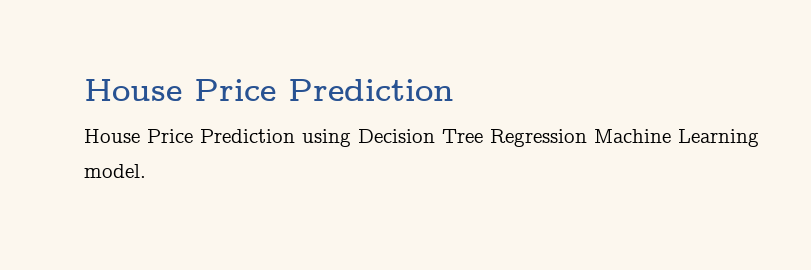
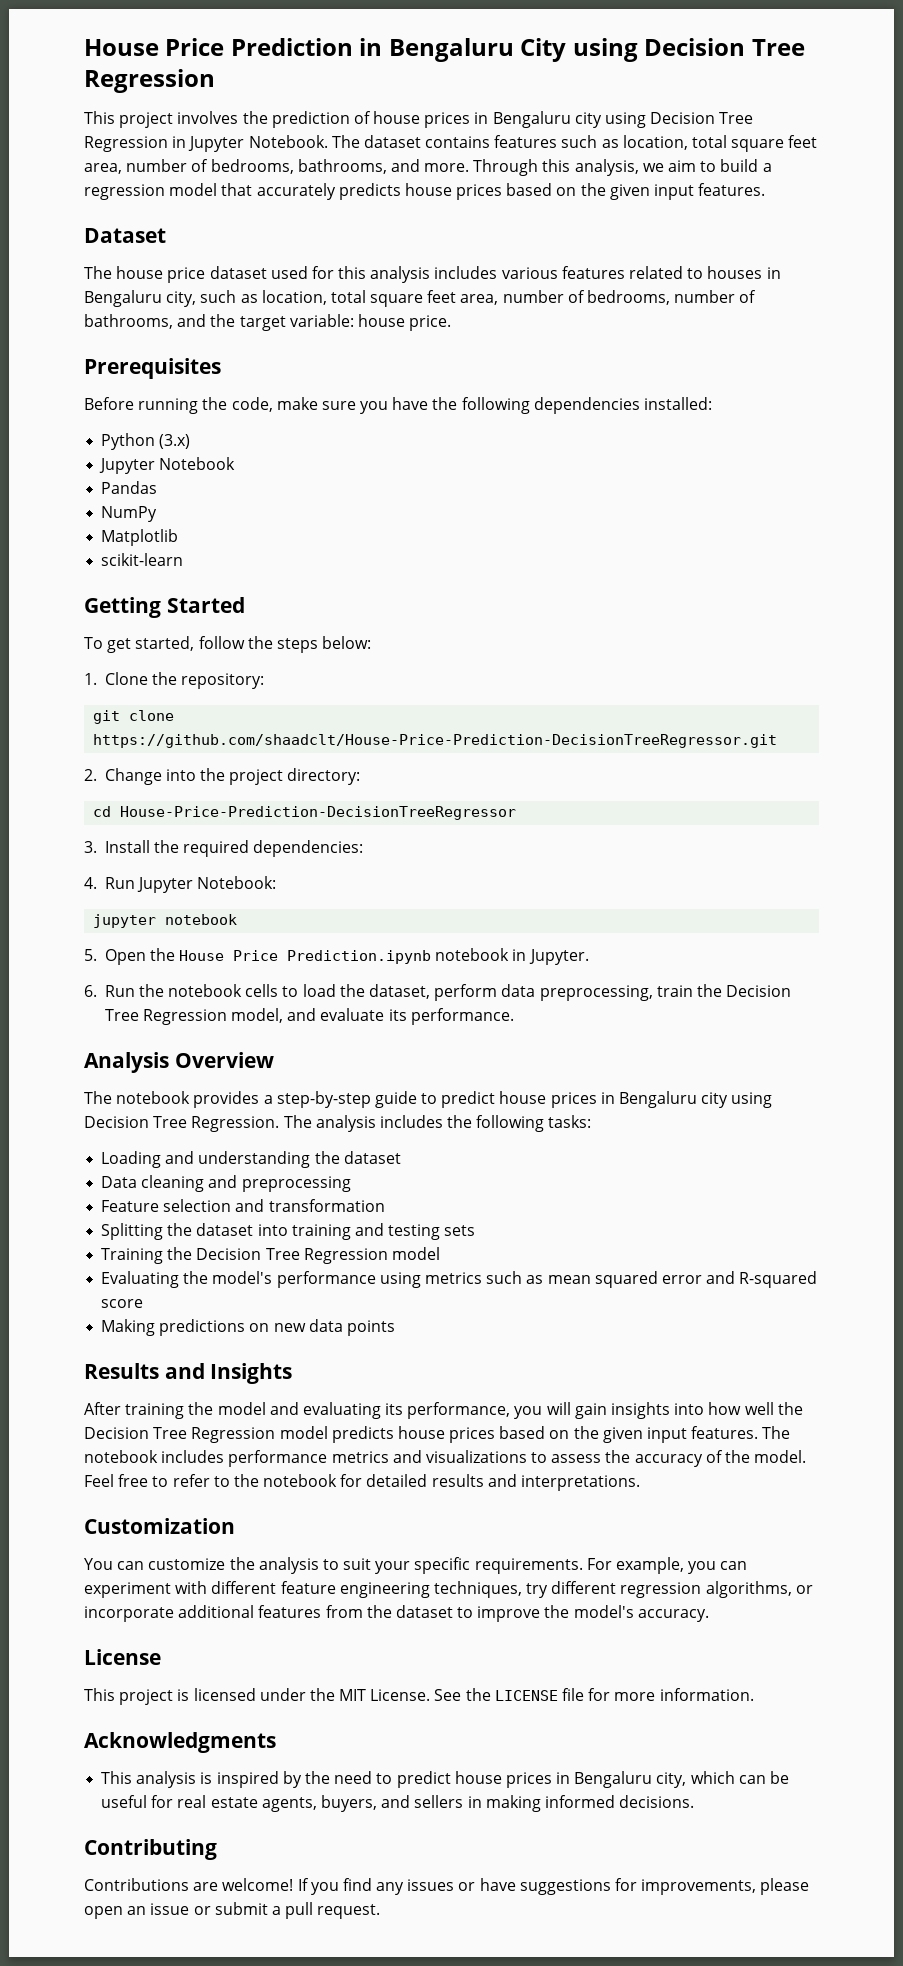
[84,79,454,101] [84,129,759,147] [84,164,146,178] House Price Prediction // House Price Prediction using Decision Tree Regression Machine Learning model. -> [84,38,805,62] [84,69,215,93] [84,111,754,128] [84,135,818,152] [84,159,772,176] [84,183,766,200] [84,228,166,243] [84,266,781,283] [84,290,757,307] [84,314,452,331] [84,358,221,379] [84,397,713,414] [101,433,191,450] [99,457,236,474] [101,481,158,494] [101,506,158,522] [101,529,179,546] [101,553,184,566] [84,597,245,618] [84,636,372,653] [84,672,265,689] [93,710,175,724] [93,734,778,748] [84,768,361,785] [93,806,517,820] [84,840,364,857] [84,876,277,893] [93,914,238,928] [84,948,589,965] [84,984,792,1001] [104,1008,514,1025] [84,1052,274,1073] [84,1091,773,1108] [84,1115,592,1132] [101,1151,401,1168] [101,1175,351,1192] [101,1199,385,1212] [101,1223,476,1240] [101,1247,440,1264] [101,1271,818,1288] [101,1299,144,1308] [101,1319,395,1336] [84,1363,293,1384] [84,1402,803,1419] [84,1426,791,1443] [84,1450,807,1467] [84,1474,641,1491] [84,1518,235,1534] [84,1557,748,1574] [84,1581,813,1598] [84,1605,709,1622] [84,1649,161,1665] [84,1688,754,1705] [84,1732,276,1753] [101,1771,790,1788] [101,1795,695,1812] [84,1839,217,1860] [84,1878,810,1895] [84,1902,381,1919] House Price Prediction in Bengaluru City using Decision Tree Regression // This project involves the prediction of house prices in Bengaluru city using Decision Tree Regression in Jupyter Notebook. The dataset contains features such as location, total square feet area, number of bedrooms, bathrooms, and more. Through this analysis, we aim to build a regression model that accurately predicts house prices based on the given input features. // Dataset // The house price dataset used for this analysis includes various features related to houses in Bengaluru city, such as location, total square feet area, number of bedrooms, number of bathrooms, and the target variable: house price. // Prerequisites // Before running the code, make sure you have the following dependencies installed: // Python (3.x) // Jupyter Notebook // Pandas // NumPy // Matplotlib // scikit-learn // Getting Started // To get started, follow the steps below: // 1. Clone the repository: // git clone https://github.com/shaadclt/House-Price-Prediction-DecisionTreeRegressor.git // 2. Change into the project directory: // cd House-Price-Prediction-DecisionTreeRegressor // 3. Install the required dependencies: // 4. Run Jupyter Notebook: // jupyter notebook // 5. Open the House Price Prediction.ipynb notebook in Jupyter. // 6. Run the notebook cells to load the dataset, perform data preprocessing, train the Decision Tree Regression model, and evaluate its performance. // Analysis Overview // The notebook provides a step-by-step guide to predict house prices in Bengaluru city using Decision Tree Regression. The analysis includes the following tasks: // Loading and understanding the dataset // Data cleaning and preprocessing // Feature selection and transformation // Splitting the dataset into training and testing sets // Training the Decision Tree Regression model // Evaluating the model's performance using metrics such as mean squared error and R-squared score // Making predictions on new data points // Results and Insights // After training the model and evaluating its performance, you will gain insights into how well the Decision Tree Regression model predicts house prices based on the given input features. The notebook includes performance metrics and visualizations to assess the accuracy of the model. Feel free to refer to the notebook for detailed results and interpretations. // Customization // You can customize the analysis to suit your specific requirements. For example, you can experiment with different feature engineering techniques, try different regression algorithms, or incorporate additional features from the dataset to improve the model's accuracy. // License // This project is licensed under the MIT License. See the LICENSE file for more information. // Acknowledgments // This analysis is inspired by the need to predict house prices in Bengaluru city, which can be useful for real estate agents, buyers, and sellers in making informed decisions. // Contributing // Contributions are welcome! If you find any issues or have suggestions for improvements, please open an issue or submit a pull request.

